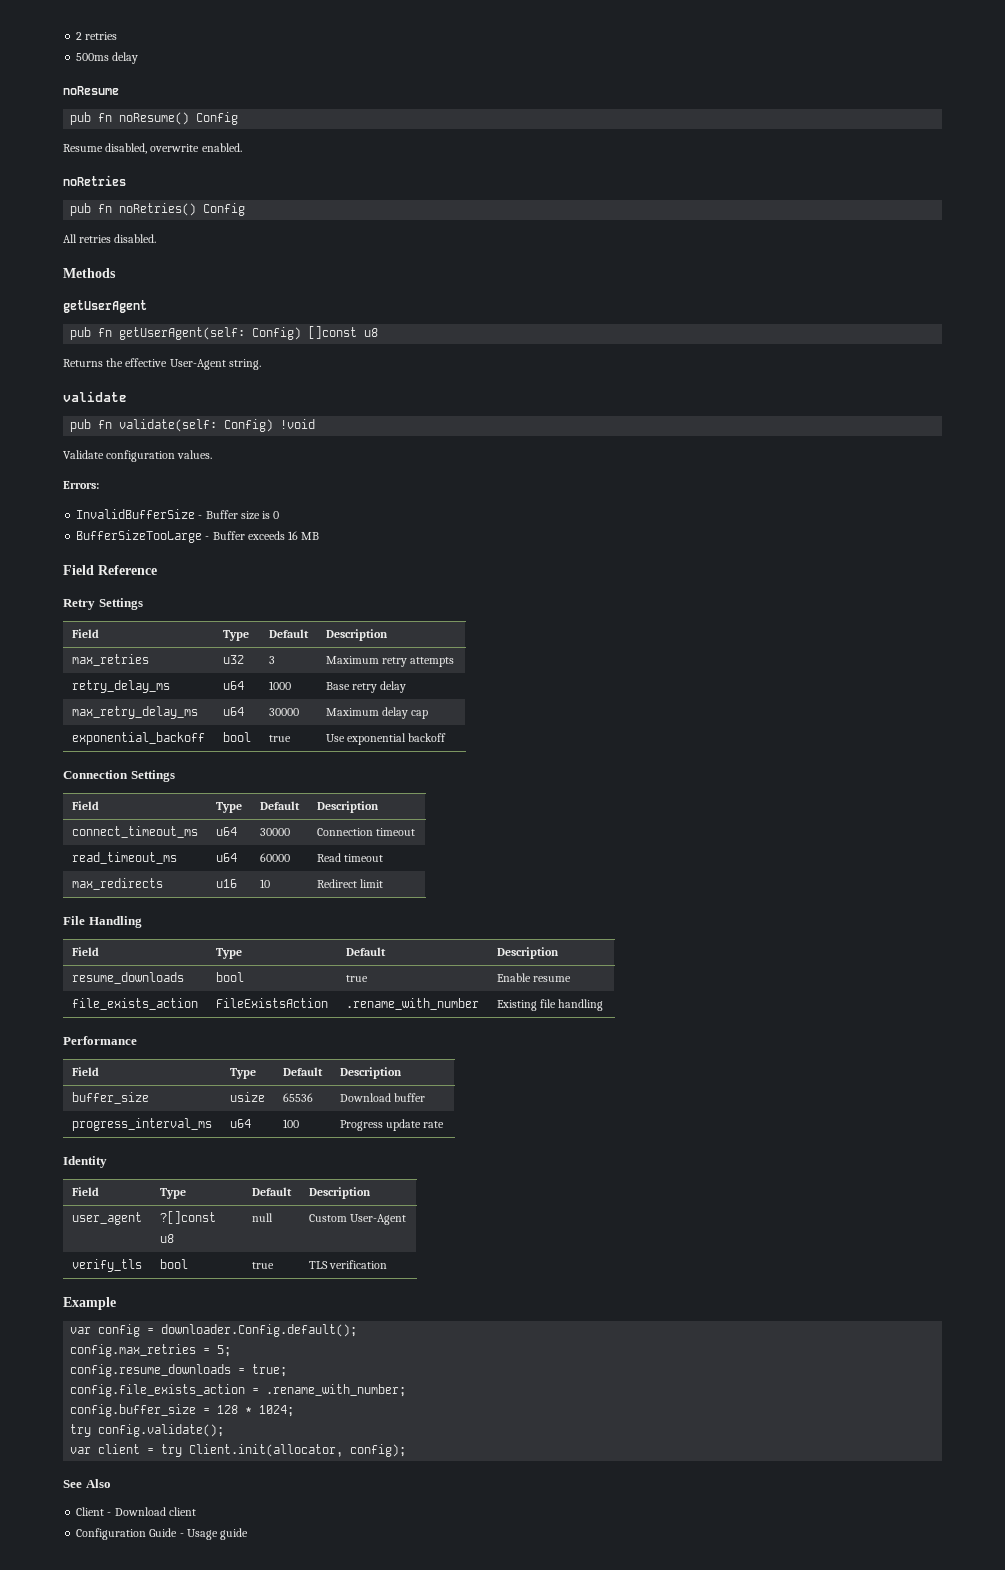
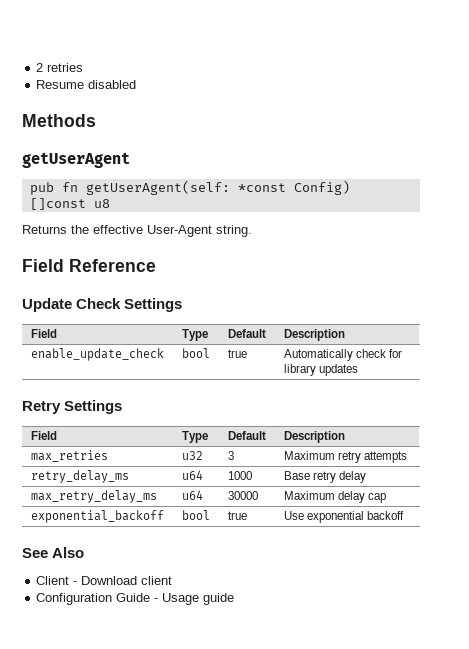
[76,52,139,64] [63,86,119,95] [70,112,239,125] [63,143,242,154] [63,175,126,186] [70,203,246,216] [63,234,157,243] 500ms delay // noResume // pub fn noResume() Config // Resume disabled, overwrite enabled. // noRetries // pub fn noRetries() Config // All retries disabled. -> [36,80,137,89] Resume disabled
(246, 333) none -> [237,183,286,192] *const
[63,391,127,402] [70,419,316,432] [63,450,213,462] [63,481,99,489] [76,509,280,520] [76,530,320,543] [63,565,157,575] validate // pub fn validate(self: Config) !void // Validate configuration values. // Errors: // InvalidBufferSize - Buffer size is 0 // BufferSizeTooLarge - Buffer exceeds 16 MB // Field Reference -> [22,259,156,272] [22,298,183,312] [30,329,57,338] [181,329,208,341] [227,329,266,338] [283,329,345,341] [30,348,164,361] [181,348,210,358] [227,349,247,358] [283,349,402,361] [283,364,358,376] Field Reference // Update Check Settings // Field | Type | Default | Description // enable_update_check | bool | true | Automatically check for library updates
[63,770,175,782] [71,801,99,810] [215,802,242,813] [259,801,300,810] [316,801,379,813] [71,826,198,838] [215,827,237,836] [259,828,290,836] [316,828,415,836] [71,852,177,864] [215,853,237,862] [259,853,290,862] [316,853,383,862] [71,878,163,890] [215,879,237,888] [259,879,270,888] [316,879,383,888] [63,916,142,928] [71,947,99,956] [215,948,242,959] [345,947,386,956] [496,947,559,959] [71,972,184,984] [215,972,244,982] [345,975,368,982] [496,973,571,982] [71,998,198,1010] [215,998,328,1008] [345,998,479,1010] [496,999,604,1011] [63,1036,137,1045] [71,1067,99,1076] [229,1068,256,1079] [282,1067,323,1076] [339,1067,402,1079] [71,1092,149,1104] [229,1092,265,1102] [282,1093,313,1102] [339,1093,425,1102] [71,1118,212,1131] [229,1119,251,1128] [282,1119,299,1128] [339,1119,445,1131] [63,1156,107,1168] [71,1187,99,1196] [159,1188,186,1199] [251,1187,292,1196] [308,1187,371,1199] [71,1212,142,1225] [159,1211,216,1224] [159,1234,174,1243] [251,1213,273,1222] [308,1214,406,1225] [71,1259,142,1272] [159,1259,188,1269] [251,1262,274,1269] [308,1260,387,1269] [63,1297,116,1310] [70,1324,358,1337] [70,1344,232,1357] [70,1364,288,1377] [70,1384,407,1397] [70,1404,295,1417] [70,1424,225,1437] [70,1444,407,1457] // Connection Settings // Field | Type | Default | Description // connect_timeout_ms | u64 | 30000 | Connection timeout // read_timeout_ms | u64 | 60000 | Read timeout // max_redirects | u16 | 10 | Redirect limit // File Handling // Field | Type | Default | Description // resume_downloads | bool | true | Enable resume // file_exists_action | FileExistsAction | .rename_with_number | Existing file handling // Performance // Field | Type | Default | Description // buffer_size | usize | 65536 | Download buffer // progress_interval_ms | u64 | 100 | Progress update rate // Identity // Field | Type | Default | Description // user_agent | ?[]const u8 | null | Custom User-Agent // verify_tls | bool | true | TLS verification // Example // var config = downloader.Config.default(); // config.max_retries = 5; // config.resume_downloads = true; // config.file_exists_action = .rename_with_number; // config.buffer_size = 128 * 1024; // try config.validate(); // var client = try Client.init(allocator, config); -> (404, 515) none

